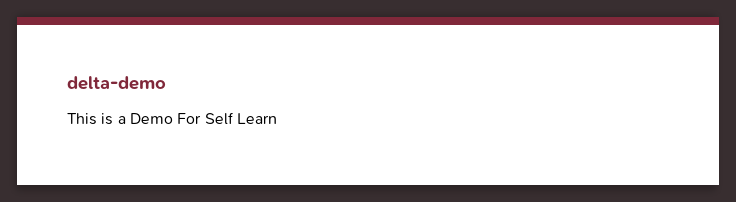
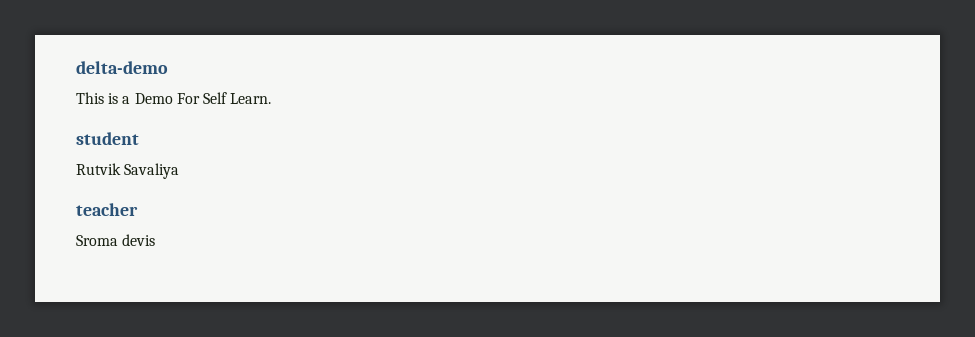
[236,113,277,124] Learn -> [230,93,272,104] [76,132,139,145] [76,163,180,179] [76,203,138,216] [76,234,156,246] Learn. // student // Rutvik Savaliya // teacher // Sroma devis

